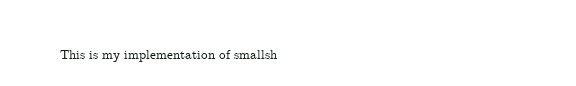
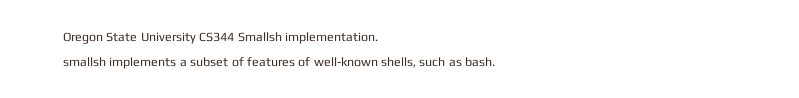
[60,50,277,62] This is my implementation of smallsh -> [63,32,378,44] [63,57,496,69] Oregon State University CS344 Smallsh implementation. // smallsh implements a subset of features of well-known shells, such as bash.

